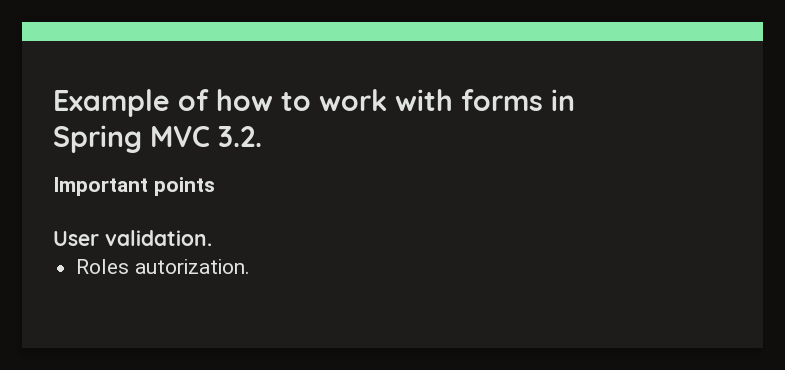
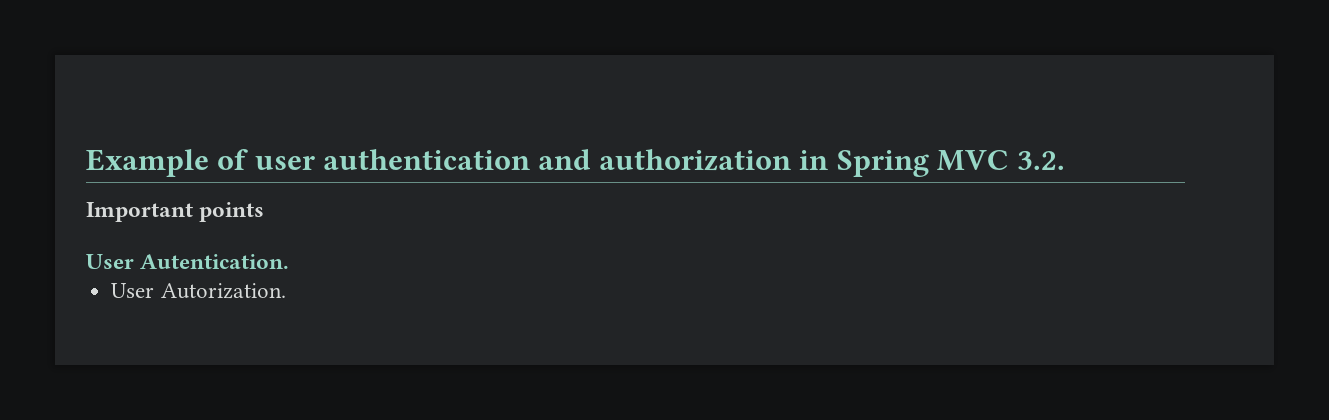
[216,89,543,111] how to work with forms -> [254,149,791,171] user authentication and authorization
[105,230,212,246] [76,259,250,274] validation. // Roles autorization. -> [140,254,290,269] [111,283,286,299] Autentication. // User Autorization.

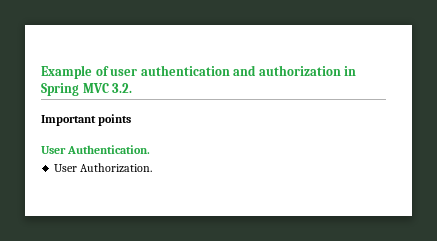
[140,254,290,269] [111,283,286,299] Autentication. // User Autorization. -> [67,145,151,154] [54,163,153,173] Authentication. // User Authorization.

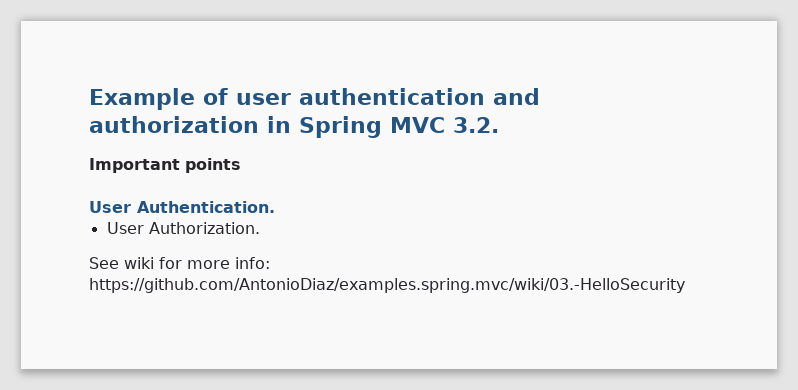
(153, 168) none -> [89,257,270,269] [89,278,685,293] // See wiki for more info: https://github.com/AntonioDiaz/examples.spring.mvc/wiki/03.-HelloSecurity

